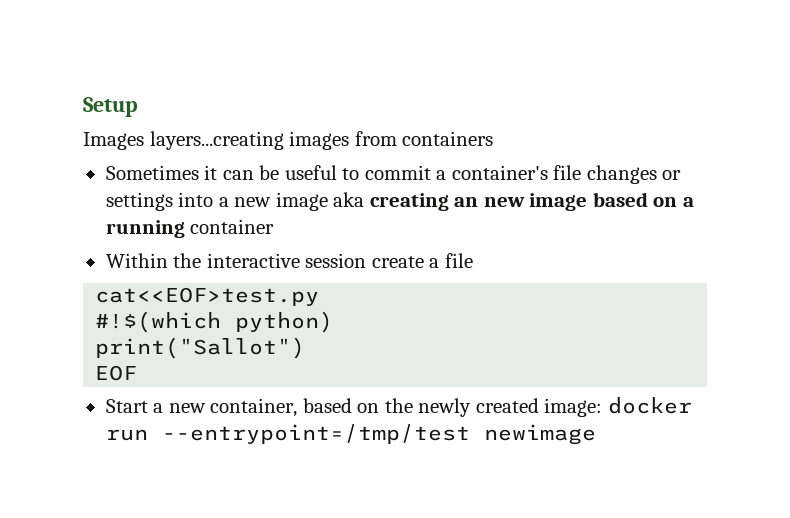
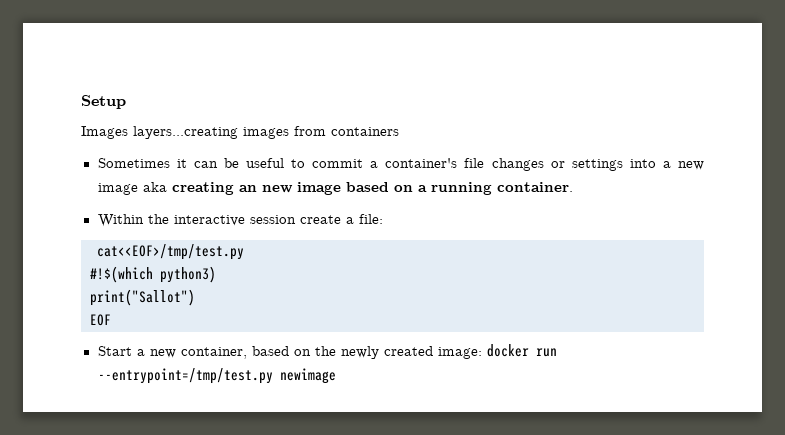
[190,219,275,234] container -> [496,182,573,192] container.
[444,253,473,268] [95,287,320,306] file // cat<<EOF>test.py -> [358,214,383,224] [97,244,244,260] file: // cat<<EOF>/tmp/test.py
[235,311,334,333] python) -> [160,266,216,283] python3)
[161,424,470,444] --entrypoint=/tmp/test -> [97,368,273,384] --entrypoint=/tmp/test.py

